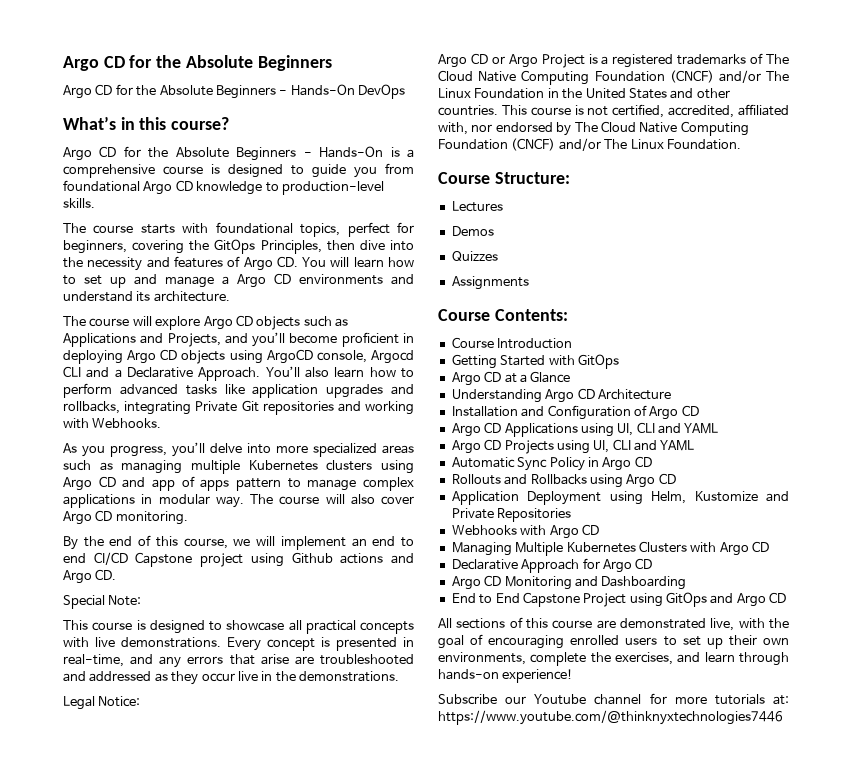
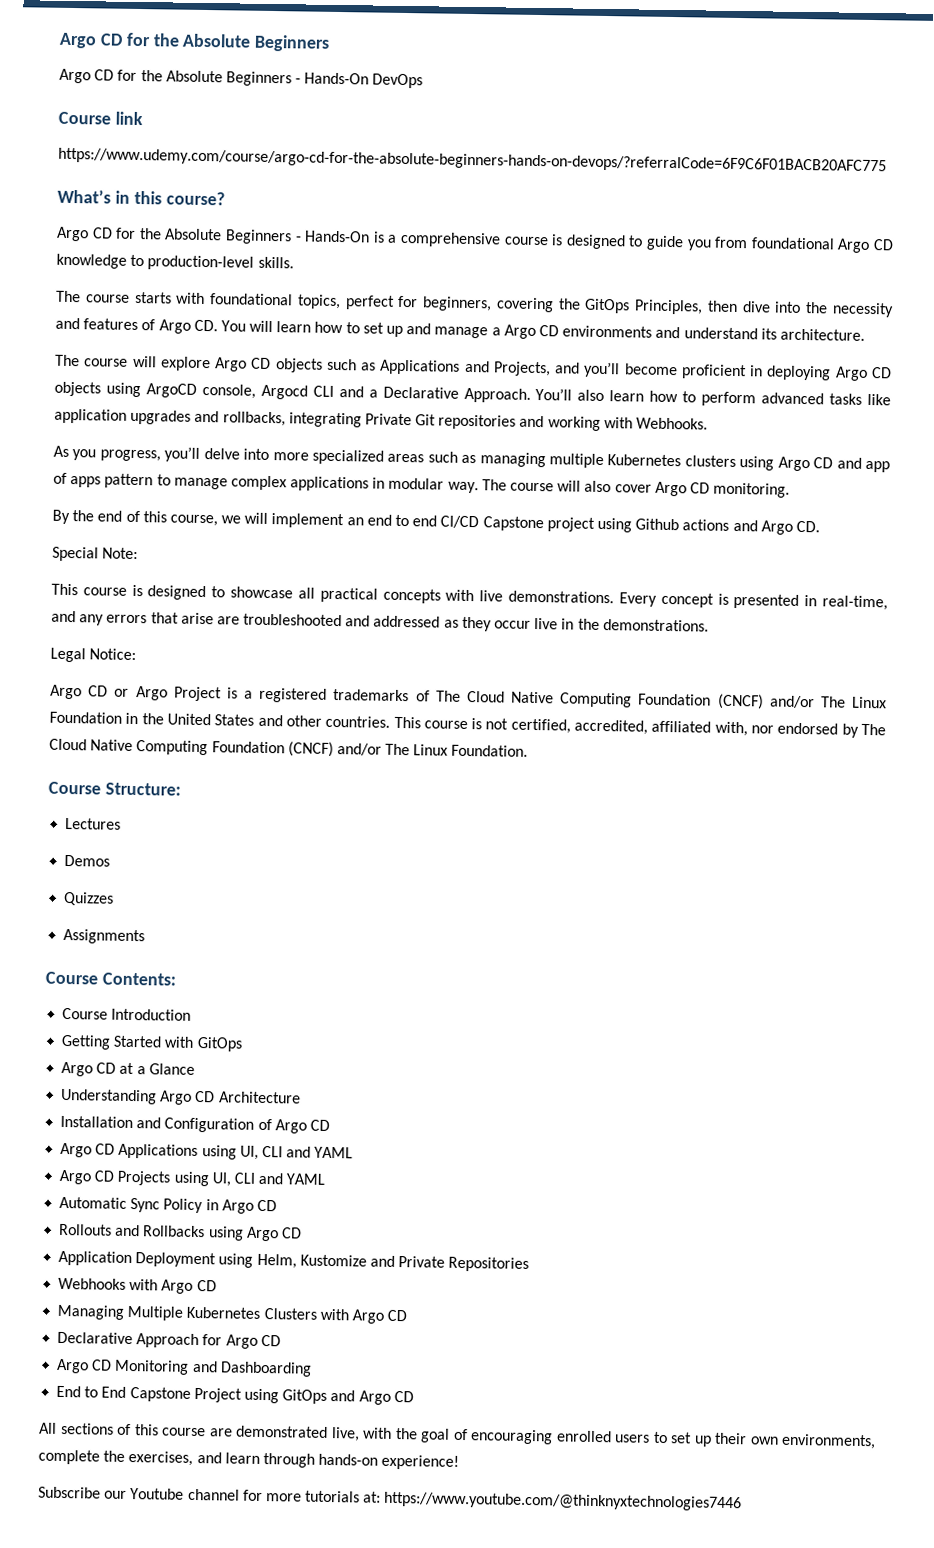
(405, 91) none -> [58,111,143,126] [58,147,887,175] // Course link // https://www.udemy.com/course/argo-cd-for-the-absolute-beginners-hands-on-devops/?referralCode=6F9C6F01BACB20AFC775

